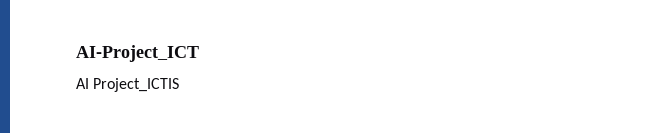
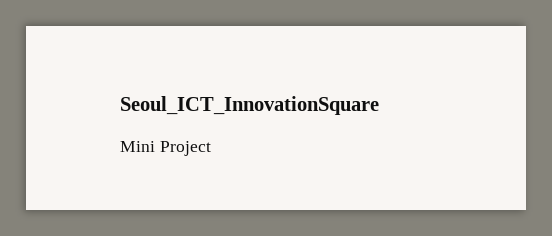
[76,45,199,62] [76,78,180,92] AI-Project_ICT // AI Project_ICTIS -> [120,96,379,115] [120,141,211,156] Seoul_ICT_InnovationSquare // Mini Project

